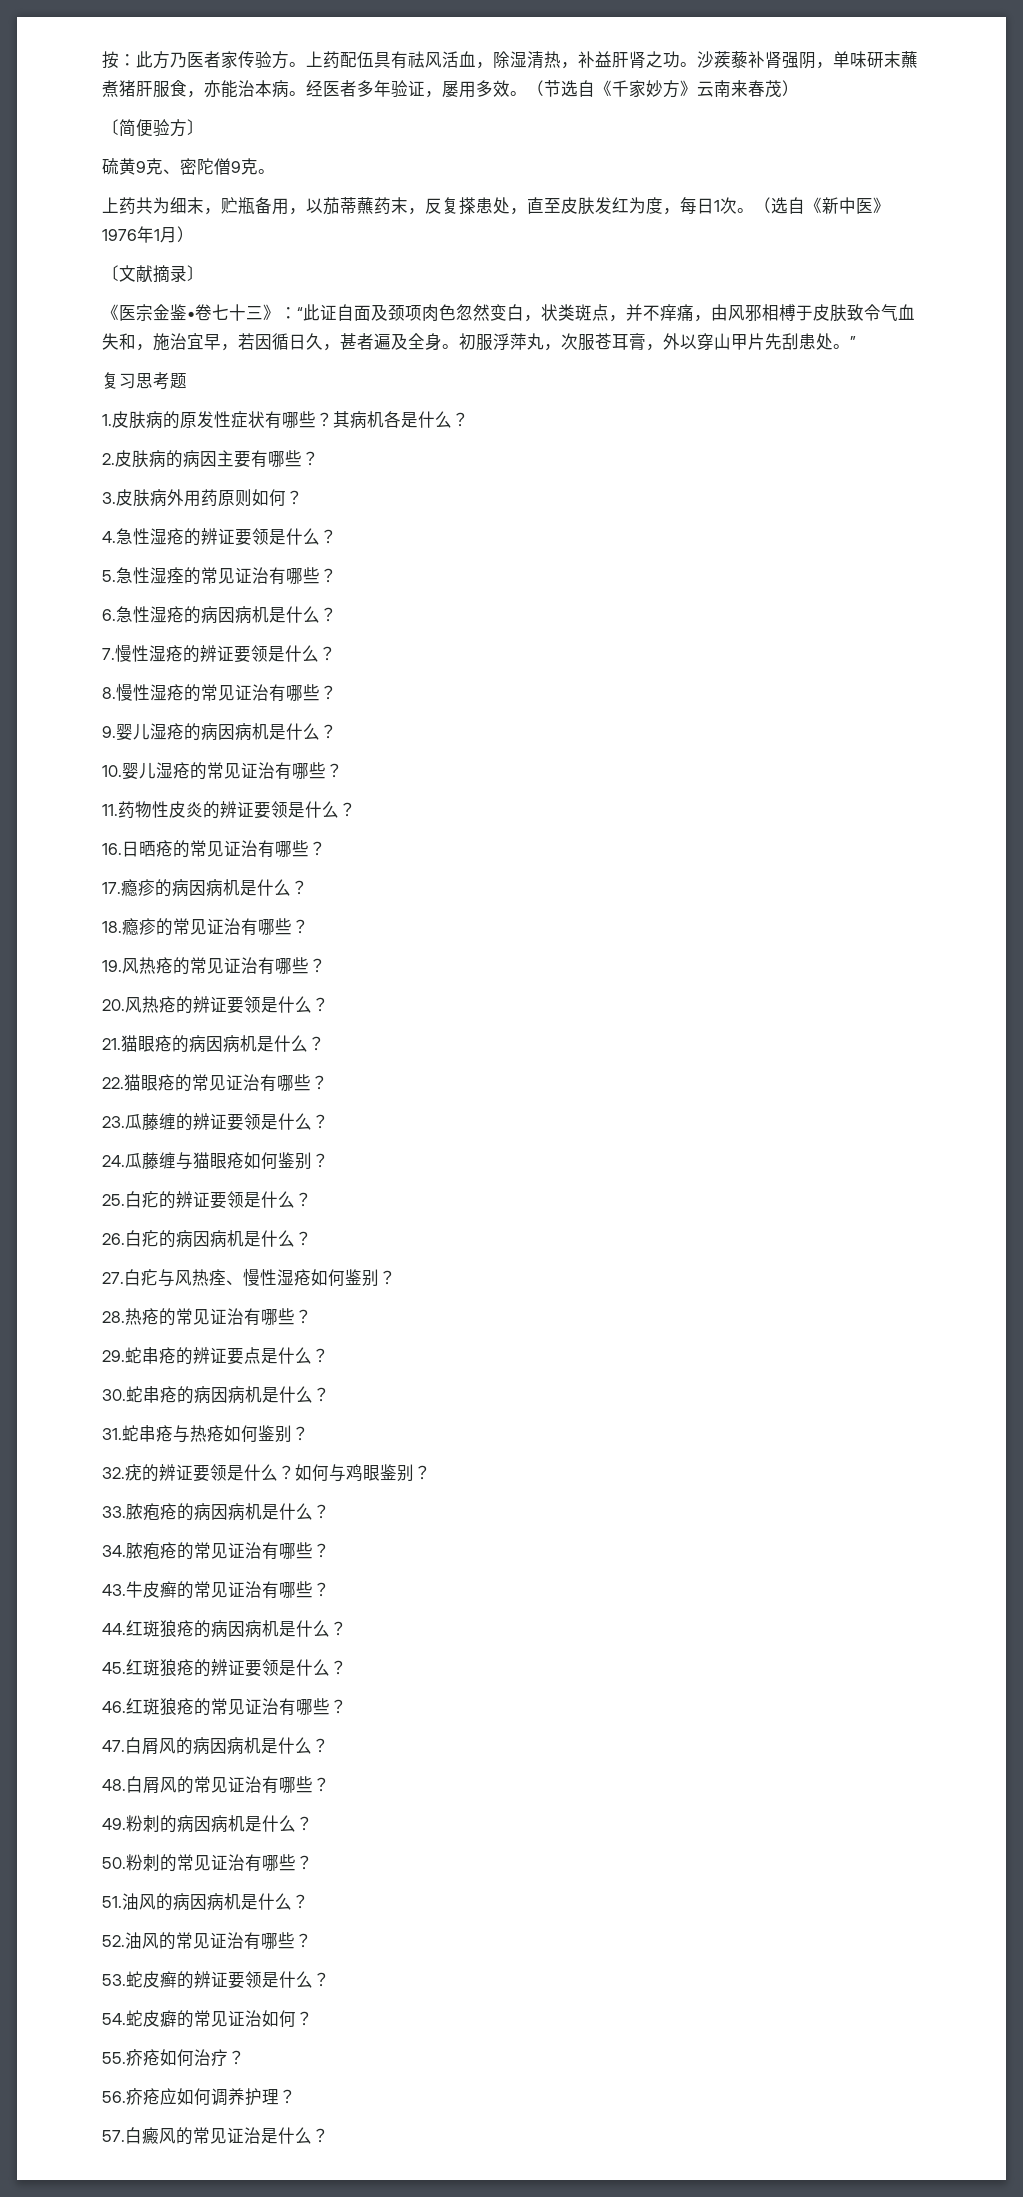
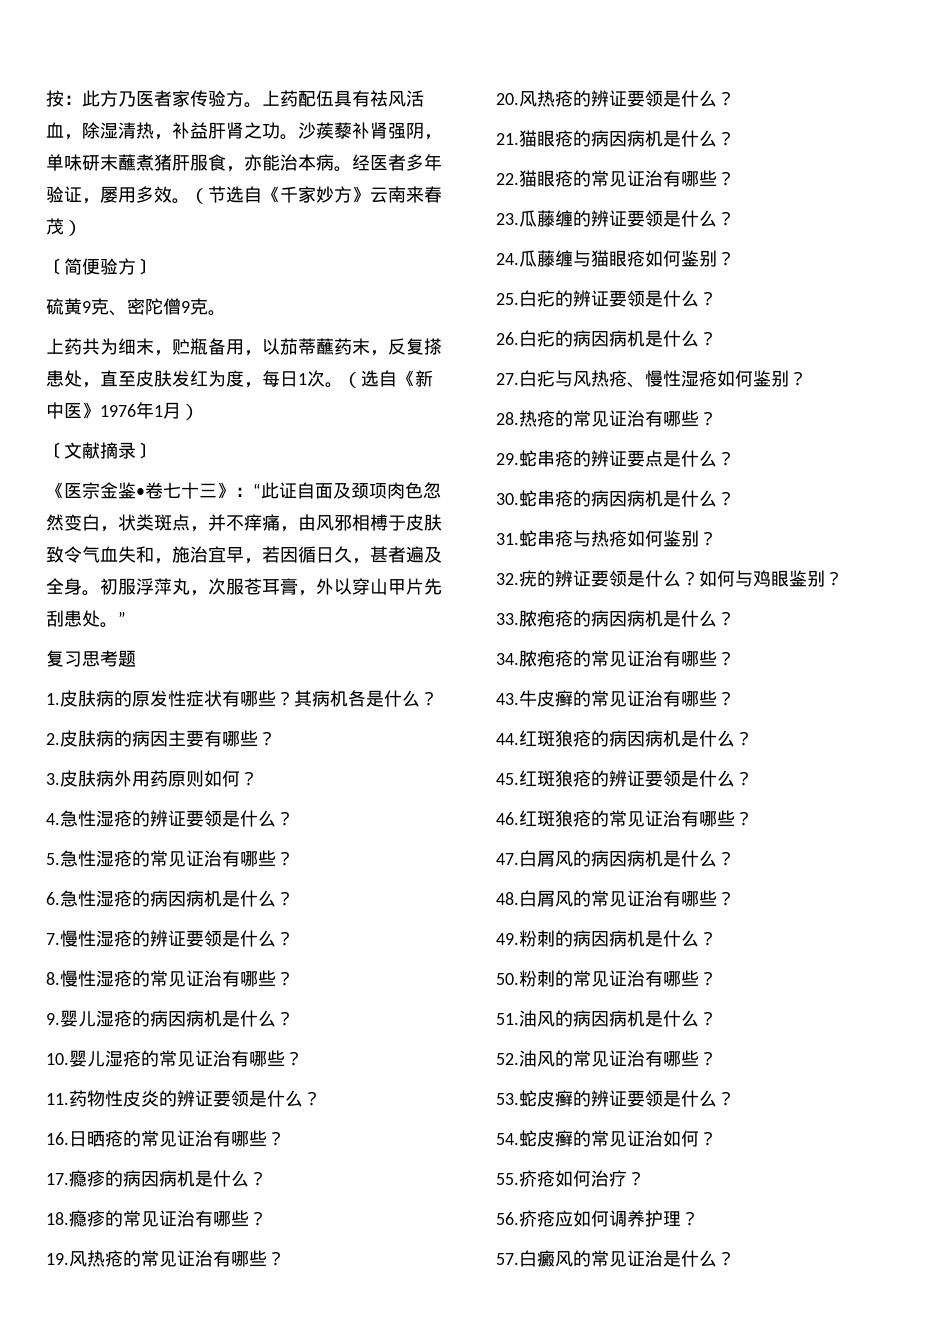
[167,567,184,584] 痊 -> [114,850,132,867] 疮
[209,1269,226,1286] 痊 -> [609,370,627,387] 疮
[160,2010,177,2027] 癖 -> [555,1130,573,1147] 癣

